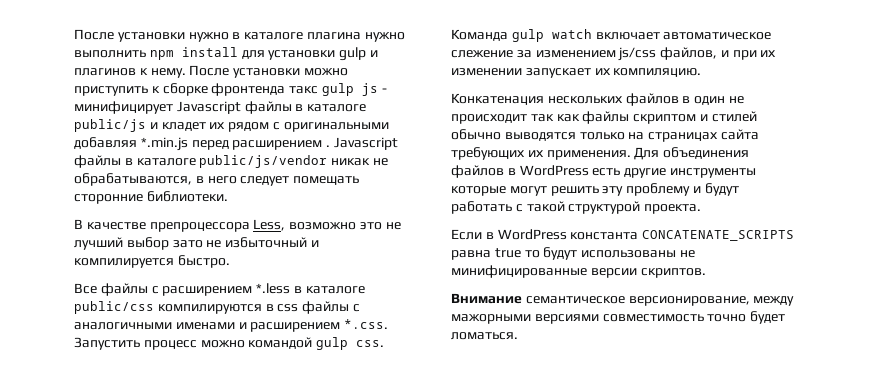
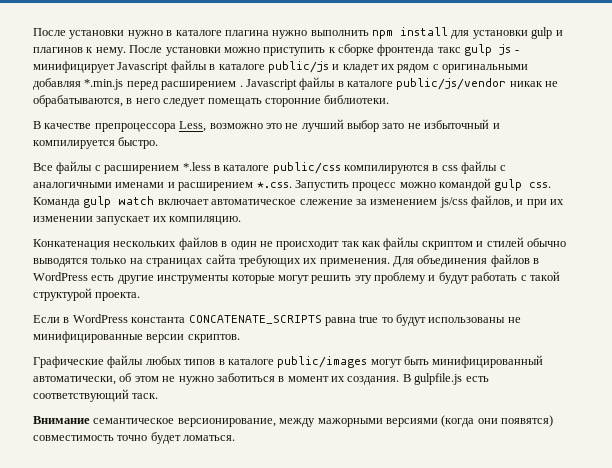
(706, 273) none -> [33,355,544,368] [33,373,489,385] [33,389,159,402] // Графические файлы любых типов в каталоге public/images могут быть минифицированный автоматически, об этом не нужно заботиться в момент их создания. В gulpfile.js есть соответствующий таск.
(599, 319) none -> [441,415,553,427] (когда они появятся)

